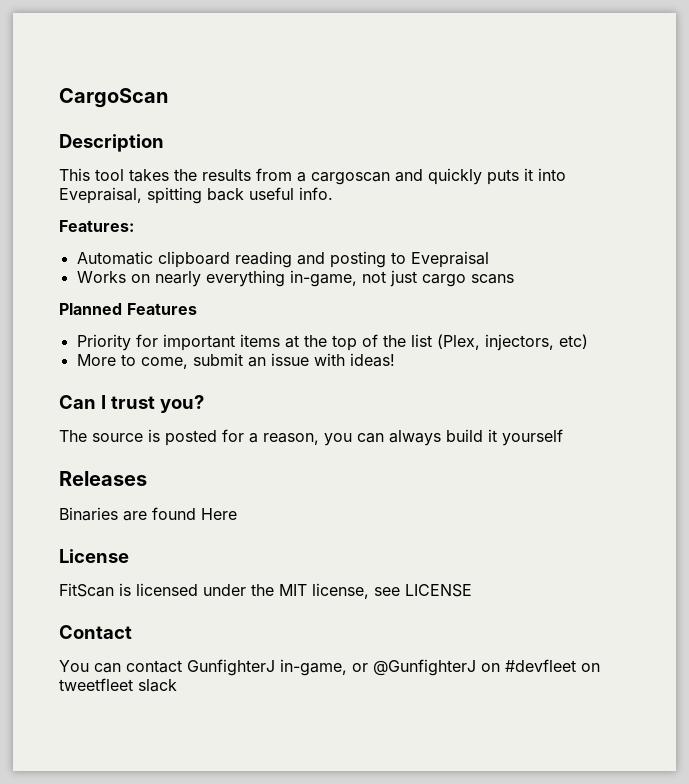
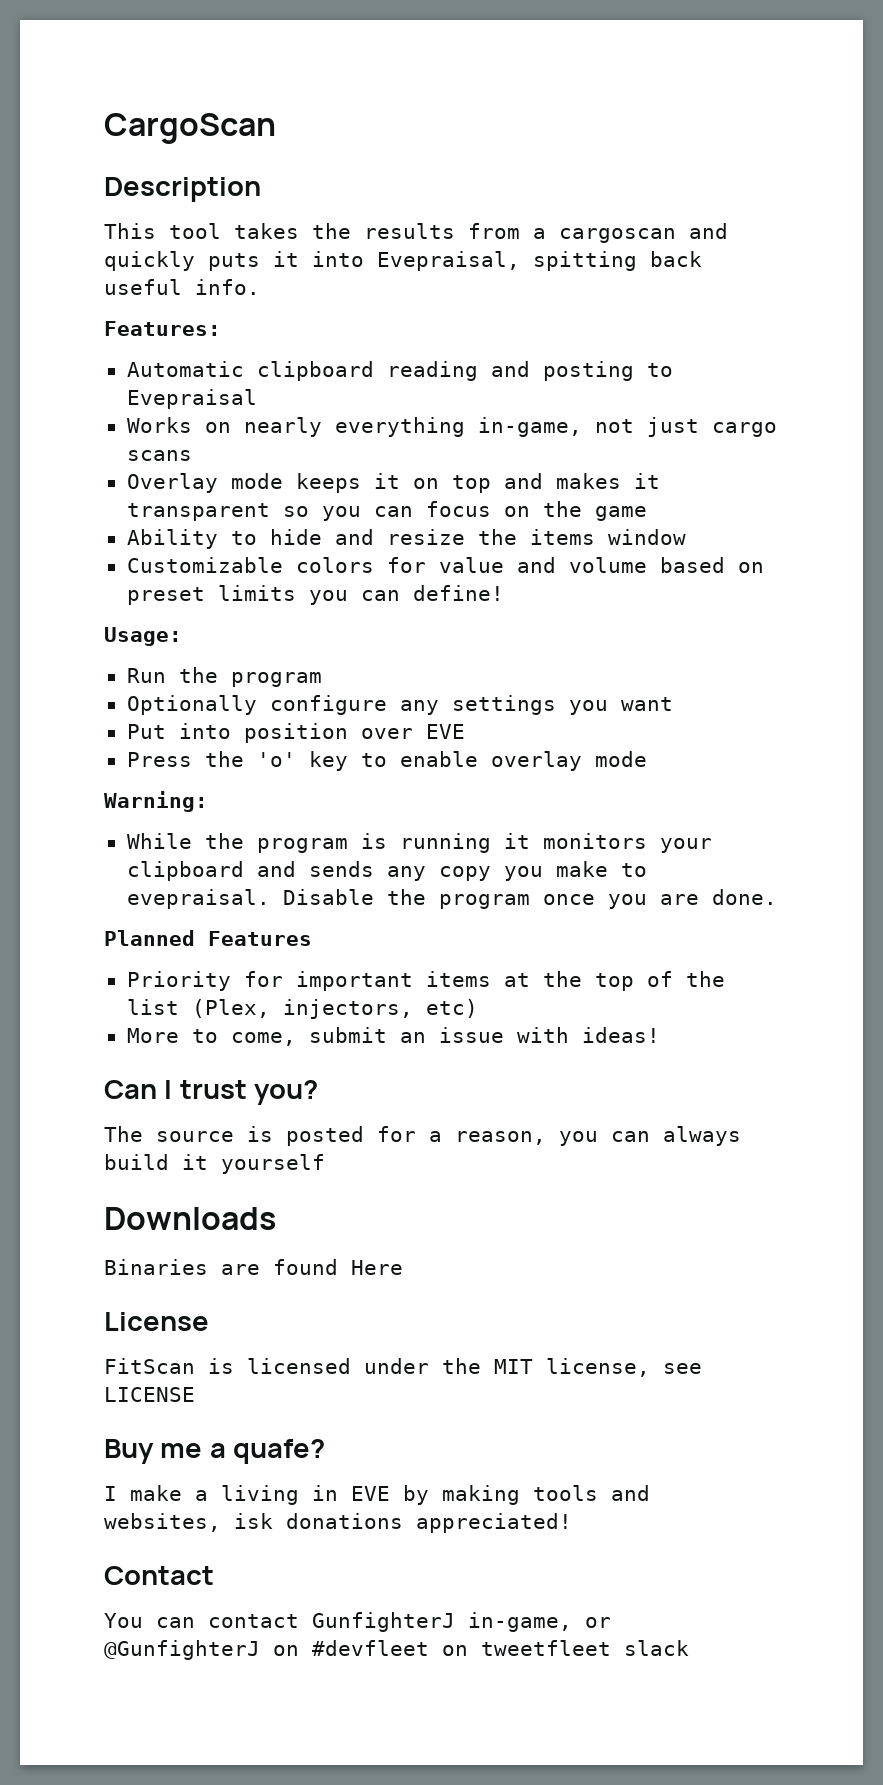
(514, 279) none -> [126,473,660,493] [126,501,647,521] [126,529,686,549] [126,557,764,573] [126,585,504,605] [104,627,182,646] [126,667,322,687] [126,695,673,715] [126,723,465,743] [126,751,647,771] [104,791,208,812] [126,833,712,853] [126,861,647,881] [126,889,777,909] // Overlay mode keeps it on top and makes it transparent so you can focus on the game // Ability to hide and resize the items window // Customizable colors for value and volume based on preset limits you can define! // Usage: // Run the program // Optionally configure any settings you want // Put into position over EVE // Press the 'o' key to enable overlay mode // Warning: // While the program is running it monitors your clipboard and sends any copy you make to evepraisal. Disable the program once you are done.
[59,471,147,486] Releases -> [104,1207,276,1230] Downloads
(472, 590) none -> [104,1439,326,1464] [104,1485,650,1505] [104,1513,572,1533] // Buy me a quafe? // I make a living in EVE by making tools and websites, isk donations appreciated!

